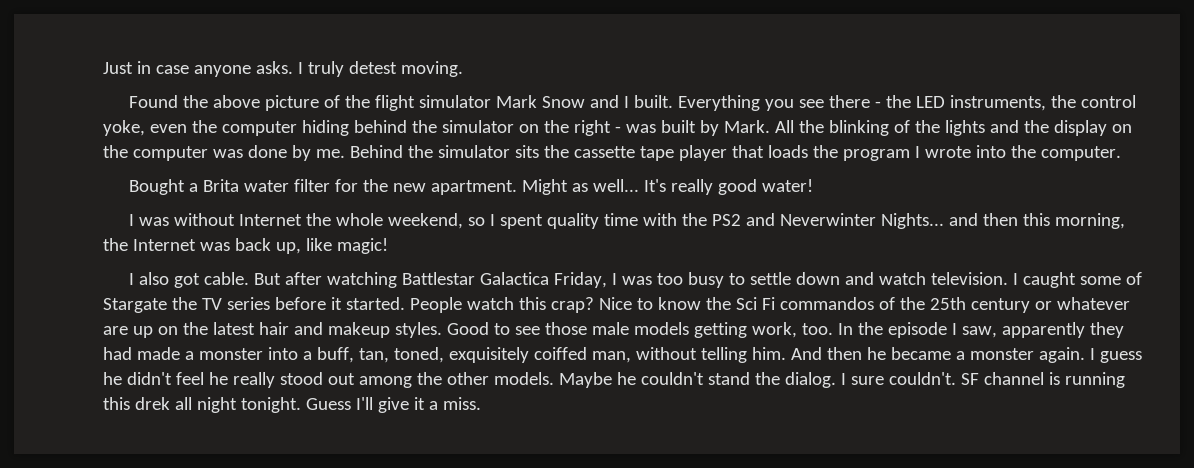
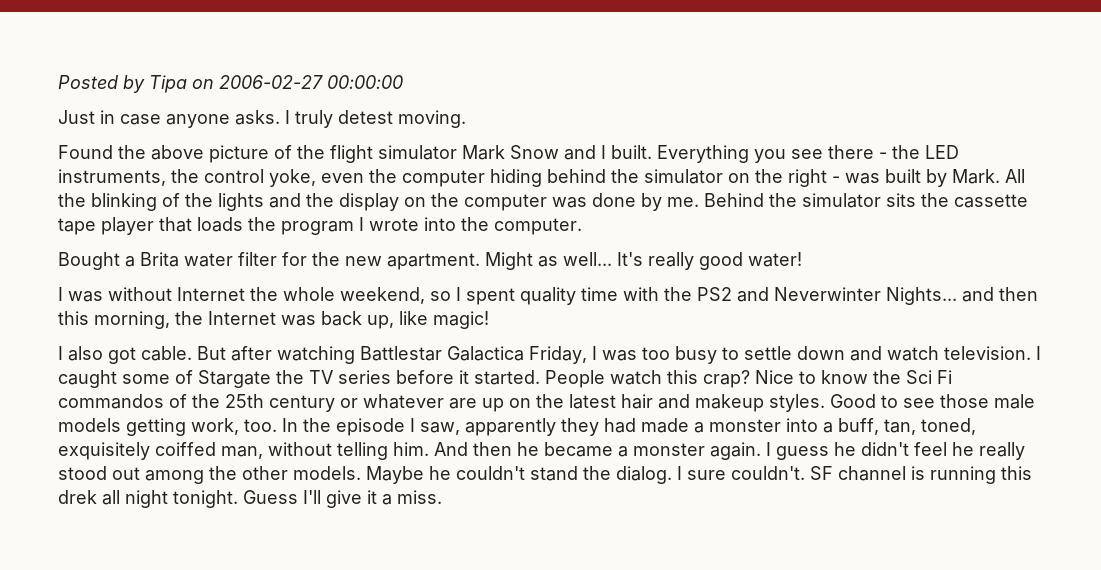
(103, 68) none -> [58,75,404,93] Posted by Tipa on 2006-02-27 00:00:00 //

